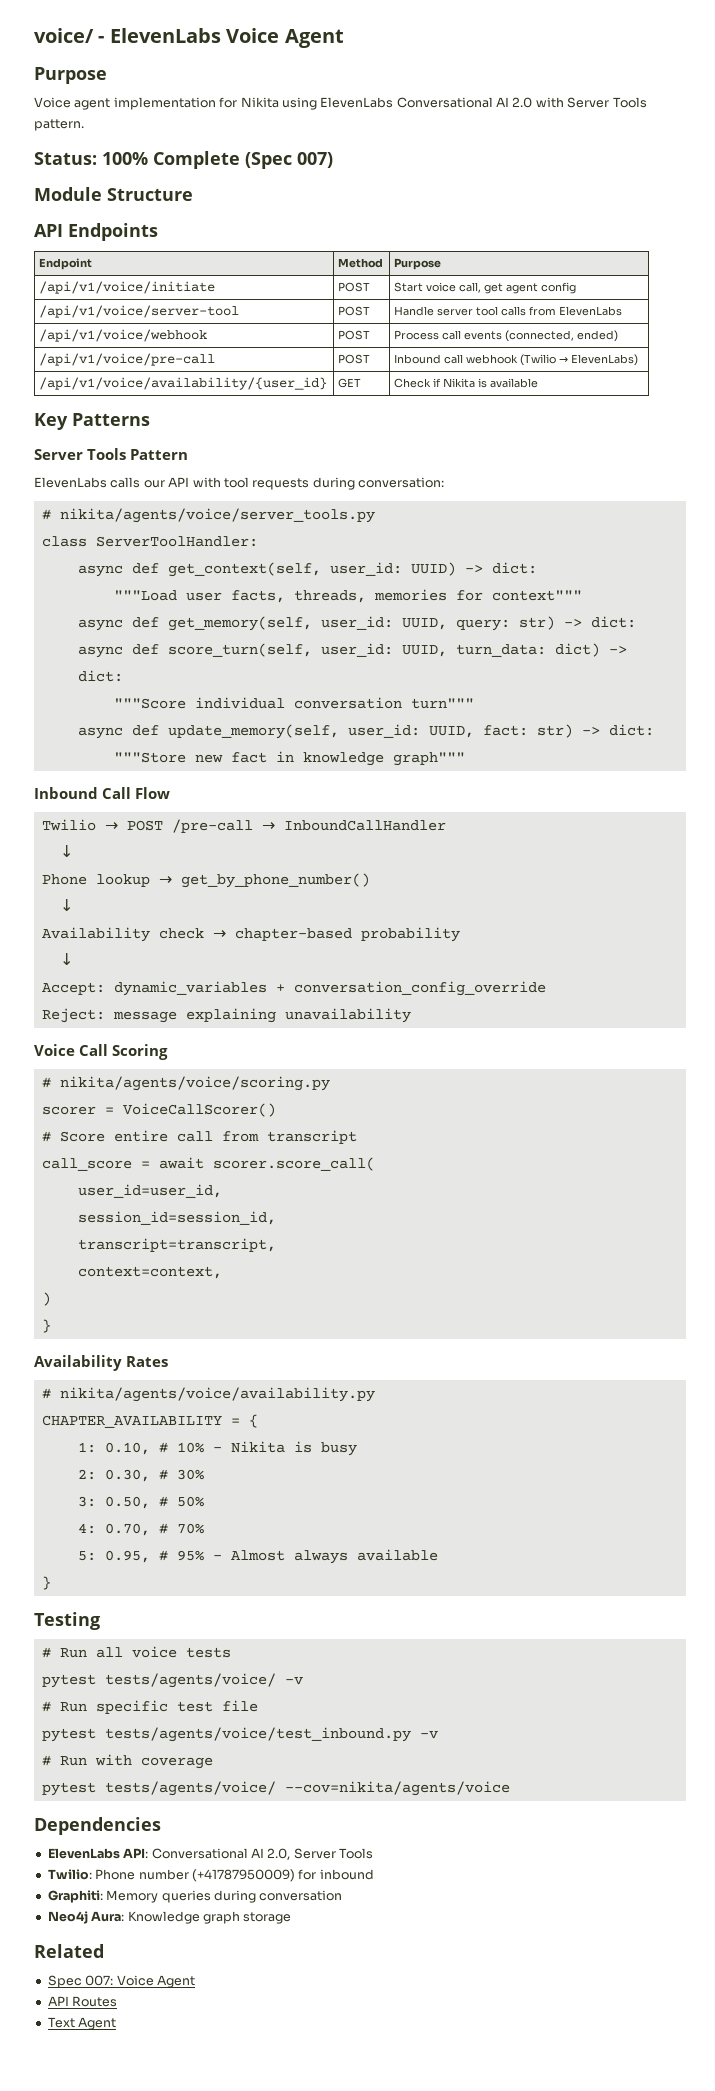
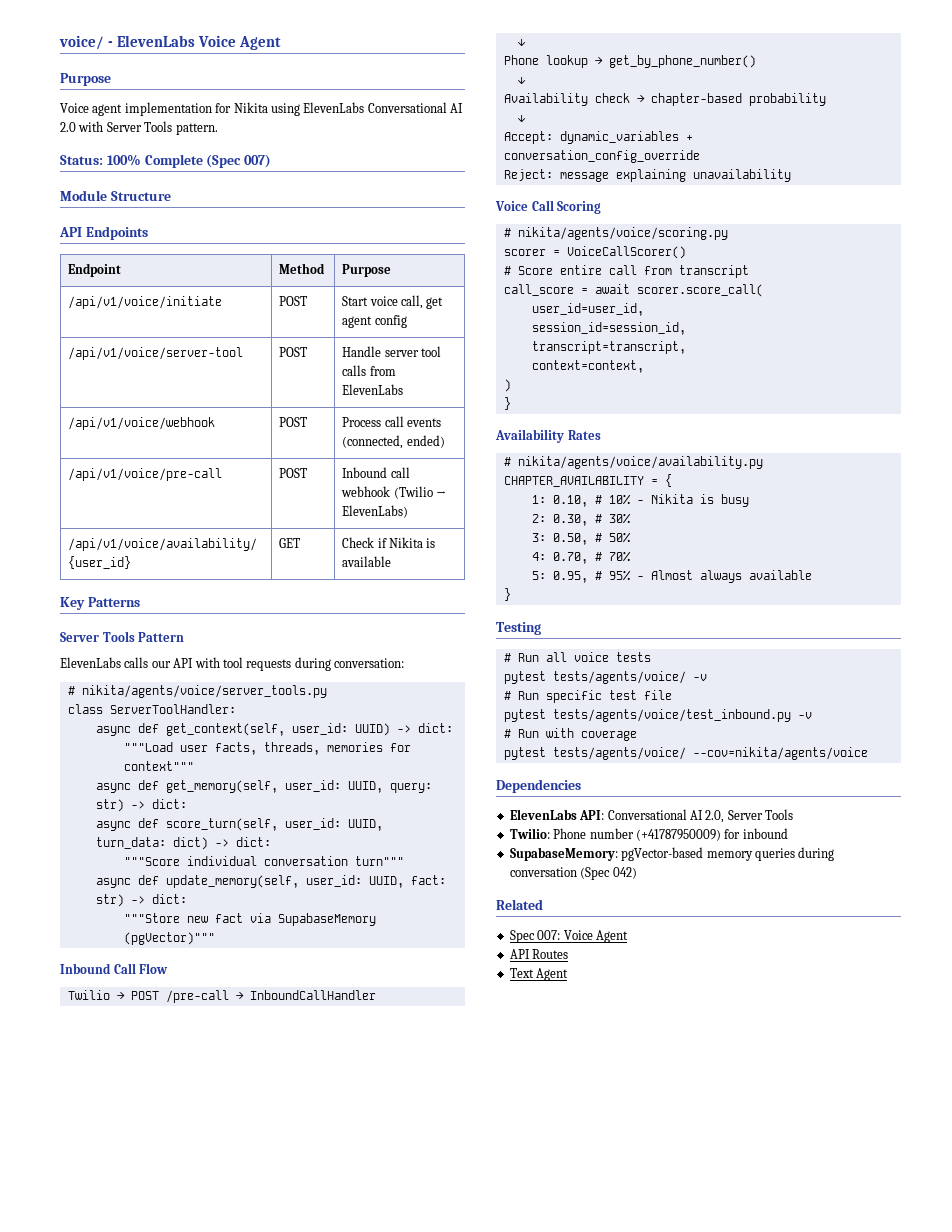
[275,751,465,766] in knowledge graph""" -> [249,913,376,926] [123,932,215,945] via SupabaseMemory (pgVector)"""
[47,1890,159,1903] Graphiti: Memory -> [509,847,753,861] SupabaseMemory: pgVector-based memory
[47,1911,292,1924] // Neo4j Aura: Knowledge graph storage -> [580,867,637,880] (Spec 042)

